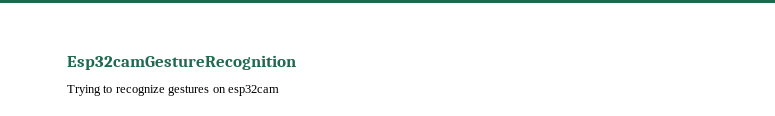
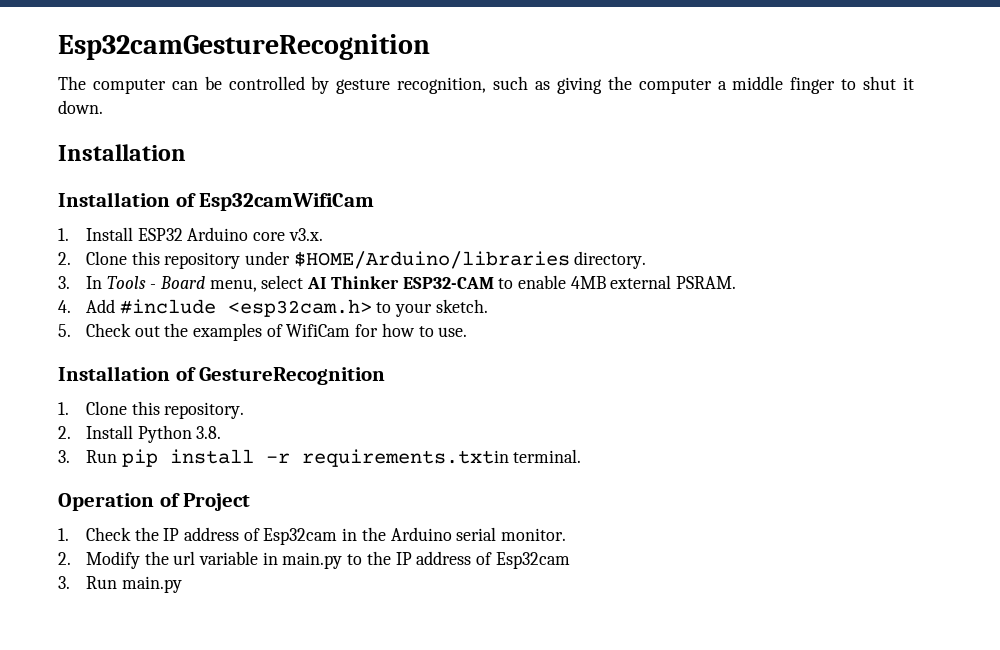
[67,85,279,96] Trying to recognize gestures on esp32cam -> [58,76,915,94] [58,100,103,114] [58,144,186,161] [58,192,375,211] [58,227,323,241] [58,251,647,269] [58,275,737,292] [58,299,488,317] [58,323,468,341] [58,366,386,385] [58,401,245,419] [58,425,222,443] [58,449,582,467] [58,493,251,511] [58,527,567,545] [58,551,570,569] [58,576,182,593] The computer can be controlled by gesture recognition, such as giving the computer a middle finger to shut it down. // Installation // Installation of Esp32camWifiCam // 1. Install ESP32 Arduino core v3.x. // 2. Clone this repository under $HOME/Arduino/libraries directory. // 3. In Tools - Board menu, select AI Thinker ESP32-CAM to enable 4MB external PSRAM. // 4. Add #include <esp32cam.h> to your sketch. // 5. Check out the examples of WifiCam for how to use. // Installation of GestureRecognition // 1. Clone this repository. // 2. Install Python 3.8. // 3. Run pip install -r requirements.txtin terminal. // Operation of Project // 1. Check the IP address of Esp32cam in the Arduino serial monitor. // 2. Modify the url variable in main.py to the IP address of Esp32cam // 3. Run main.py

